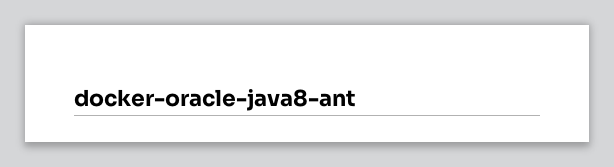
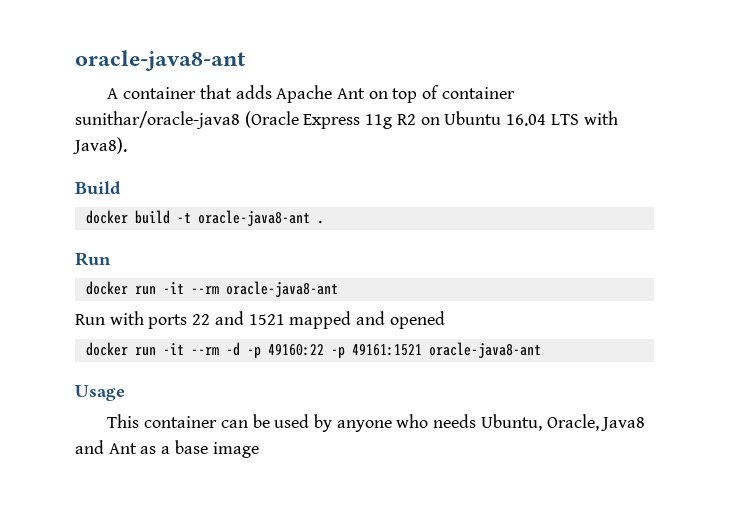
[74,89,356,111] docker-oracle-java8-ant -> [75,50,246,71] [107,85,515,103] [75,111,618,129] [73,137,127,154] [75,181,121,195] [85,210,324,226] [75,252,111,266] [85,281,338,297] [75,311,445,329] [85,342,541,359] [75,385,125,401] [107,414,646,432] [75,440,259,458] oracle-java8-ant // A container that adds Apache Ant on top of container sunithar/oracle-java8 (Oracle Express 11g R2 on Ubuntu 16.04 LTS with Java8). // Build // docker build -t oracle-java8-ant . // Run // docker run -it --rm oracle-java8-ant // Run with ports 22 and 1521 mapped and opened // docker run -it --rm -d -p 49160:22 -p 49161:1521 oracle-java8-ant // Usage // This container can be used by anyone who needs Ubuntu, Oracle, Java8 and Ant as a base image

